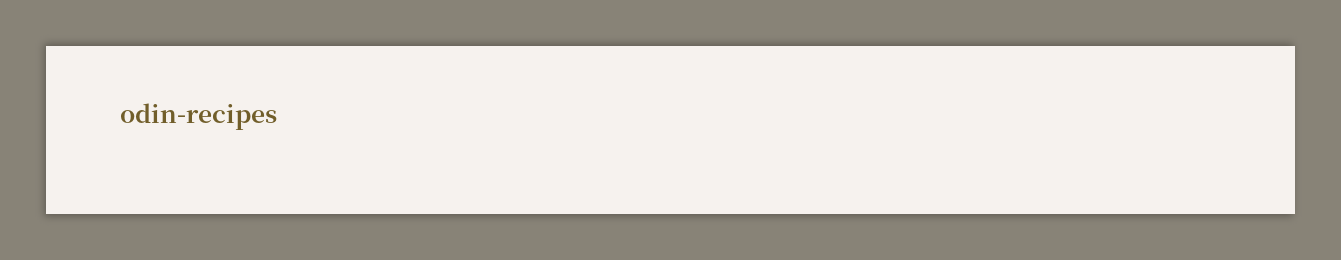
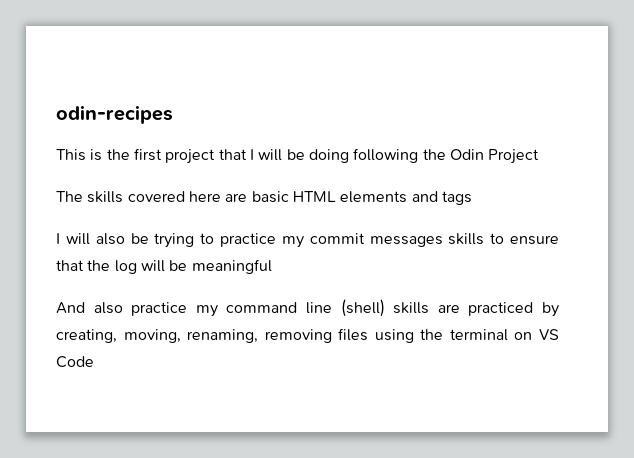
(277, 116) none -> [56,148,540,164] [56,191,472,205] [56,233,559,248] [56,259,272,274] [56,299,560,317] [56,328,559,343] [56,356,94,368] // This is the first project that I will be doing following the Odin Project // The skills covered here are basic HTML elements and tags // I will also be trying to practice my commit messages skills to ensure that the log will be meaningful // And also practice my command line (shell) skills are practiced by creating, moving, renaming, removing files using the terminal on VS Code

